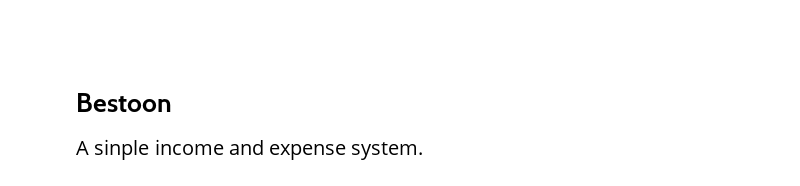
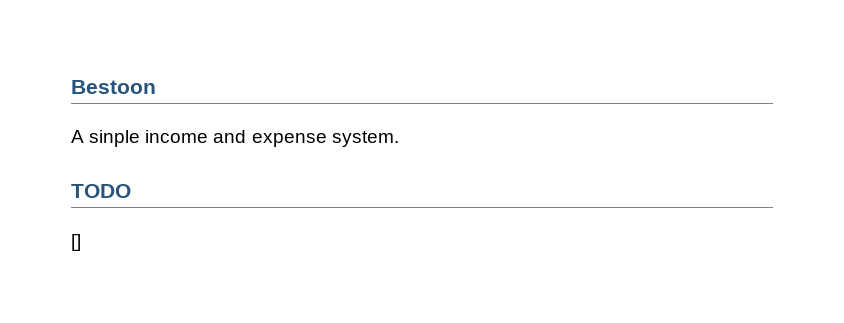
(424, 151) none -> [71,184,131,198] [71,234,81,251] // TODO // []

